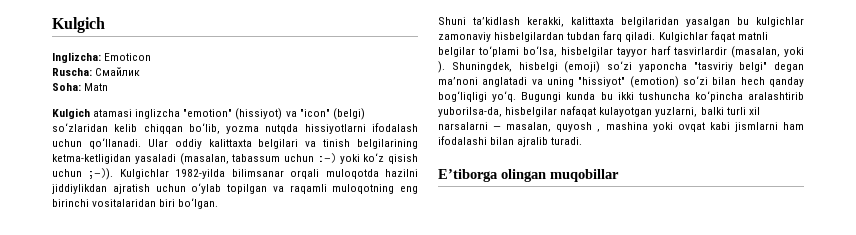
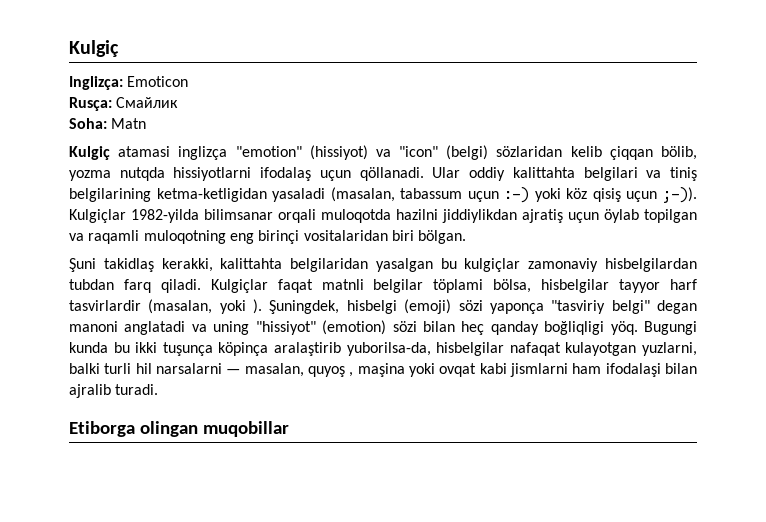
[52,17,105,33] [52,52,101,63] Kulgich // Inglizcha: -> [69,40,119,57] [69,76,123,90] Kulgiç // Inglizça:
[52,68,92,76] Ruscha: -> [69,97,112,111] Rusça:
[52,108,181,119] Kulgich atamasi inglizcha -> [69,146,228,160] Kulgiç atamasi inglizça
[52,123,418,134] [52,138,141,149] so‘zlaridan kelib chiqqan bo‘lib, yozma nutqda hissiyotlarni ifodalash uchun qo‘llanadi. -> [496,146,697,160] [69,167,424,181] sözlaridan kelib çiqqan bölib, yozma nutqda hissiyotlarni ifodalaş uçun qöllanadi.
[208,139,252,147] kalittaxta -> [512,167,575,178] kalittahta
[323,139,351,147] tinish -> [670,167,698,181] tiniş
[284,154,314,162] uchun -> [467,191,499,202] uçun
[363,153,418,164] [52,168,169,180] ko‘z qisish uchun ;-)). Kulgichlar -> [566,187,697,203] [69,209,126,223] köz qisiş uçun ;-)). Kulgiçlar
[112,183,222,194] ajratish uchun o‘ylab -> [522,209,639,223] ajratiş uçun öylab
[52,199,89,207] birinchi -> [258,230,300,244] birinçi
[178,198,219,209] [438,17,614,27] bo‘lgan. // Shuni ta’kidlash kerakki, kalittaxta -> [418,230,467,244] [69,258,283,272] bölgan. // Şuni takidlaş kerakki, kalittahta
[756,17,804,27] kulgichlar -> [464,258,521,272] kulgiçlar
[658,32,708,42] Kulgichlar -> [210,279,268,293] Kulgiçlar
[479,46,557,57] to‘plami bo‘lsa, -> [433,279,532,293] töplami bölsa,
[451,62,512,72] Shuningdek, -> [269,300,340,314] Şuningdek,
[607,61,687,72] so‘zi yaponcha -> [458,300,544,314] sözi yaponça
[438,77,478,85] ma’noni -> [69,321,118,332] manoni
[683,76,804,87] [438,91,517,102] so‘zi bilan hech qanday bog‘liqligi yo‘q. -> [392,321,638,335] sözi bilan heç qanday boğliqligi yöq.
[638,91,804,102] tushuncha ko‘pincha aralashtirib -> [162,342,341,356] tuşunça köpinça aralaştirib
[748,107,760,115] xil -> [135,363,152,374] hil
[556,122,648,132] quyosh , mashina -> [308,363,405,377] quyoş , maşina
[438,136,487,145] ifodalashi -> [605,363,661,377] ifodalaşi
[438,169,498,182] E’tiborga -> [69,421,135,437] Etiborga

